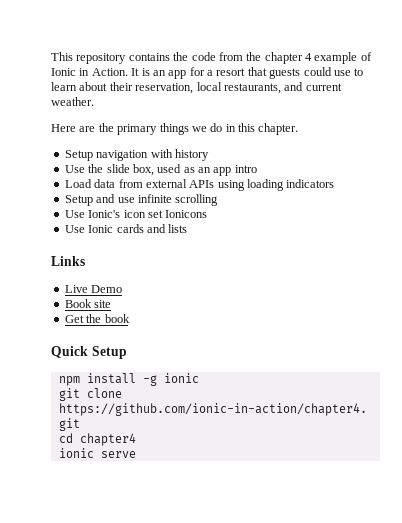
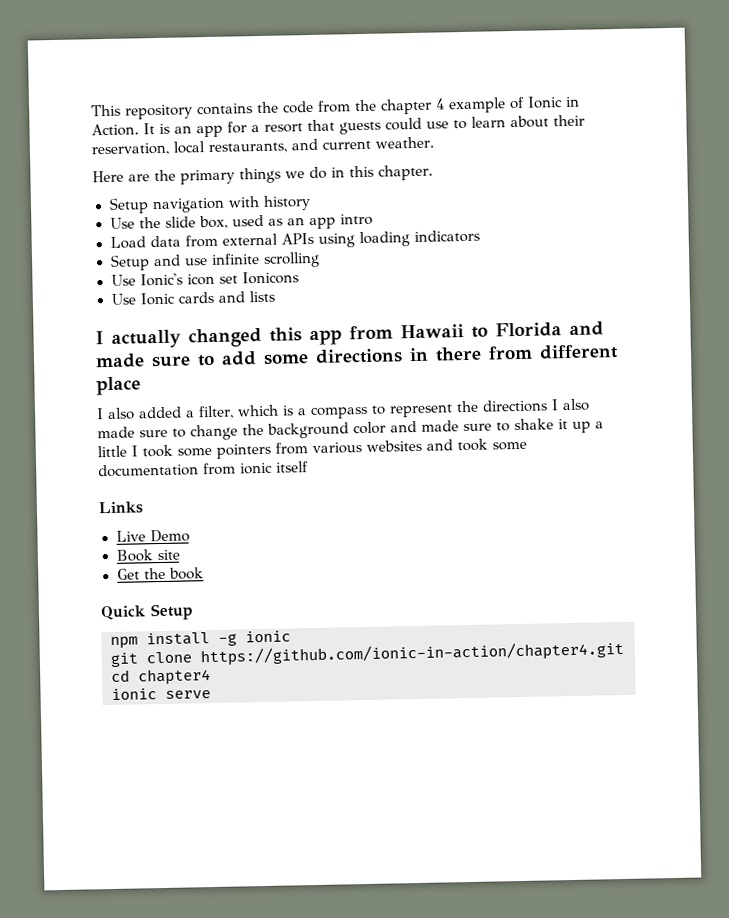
(188, 228) none -> [95,321,604,349] [95,344,619,369] [96,376,141,396] [96,398,590,421] [97,418,604,441] [97,438,527,459] [98,461,309,478] // I actually changed this app from Hawaii to Florida and made sure to add some directions in there from different place // I also added a filter, which is a compass to represent the directions I also made sure to change the background color and made sure to shake it up a little I took some pointers from various websites and took some documentation from ionic itself

